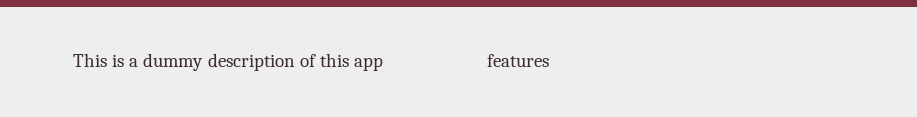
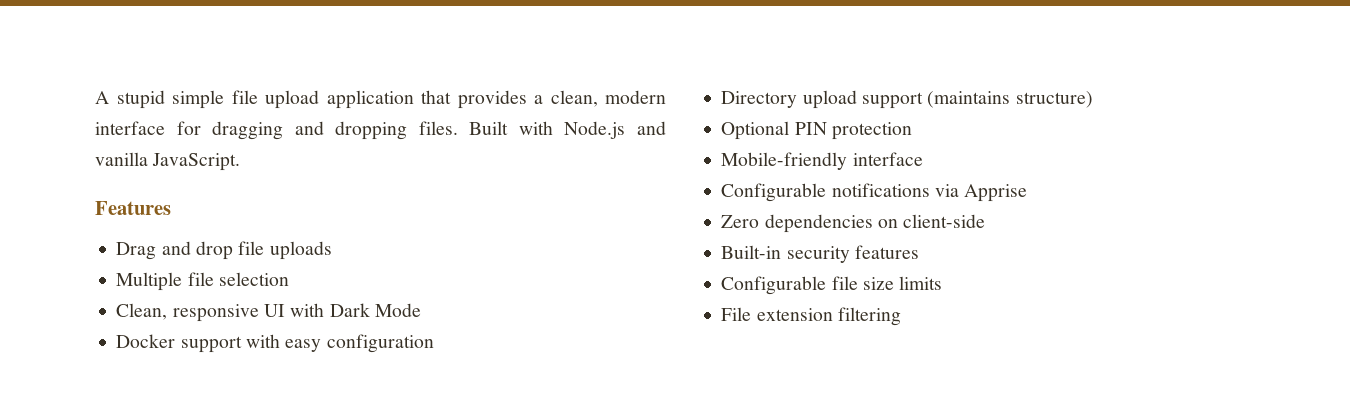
[73,53,549,71] This is a dummy description of this app features -> [95,90,666,109] [95,121,666,140] [95,152,241,171] [95,201,171,215] [116,241,332,260] [116,272,289,291] [116,303,421,322] [116,334,434,353] [721,90,1093,109] [721,121,912,140] [721,152,923,170] [721,183,1028,202] [721,214,986,233] [721,245,919,263] [721,276,943,295] [721,307,901,326] A stupid simple file upload application that provides a clean, modern interface for dragging and dropping files. Built with Node.js and vanilla JavaScript. // Features // Drag and drop file uploads // Multiple file selection // Clean, responsive UI with Dark Mode // Docker support with easy configuration // Directory upload support (maintains structure) // Optional PIN protection // Mobile-friendly interface // Configurable notifications via Apprise // Zero dependencies on client-side // Built-in security features // Configurable file size limits // File extension filtering

